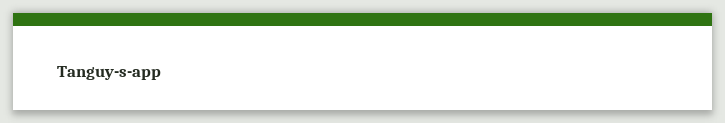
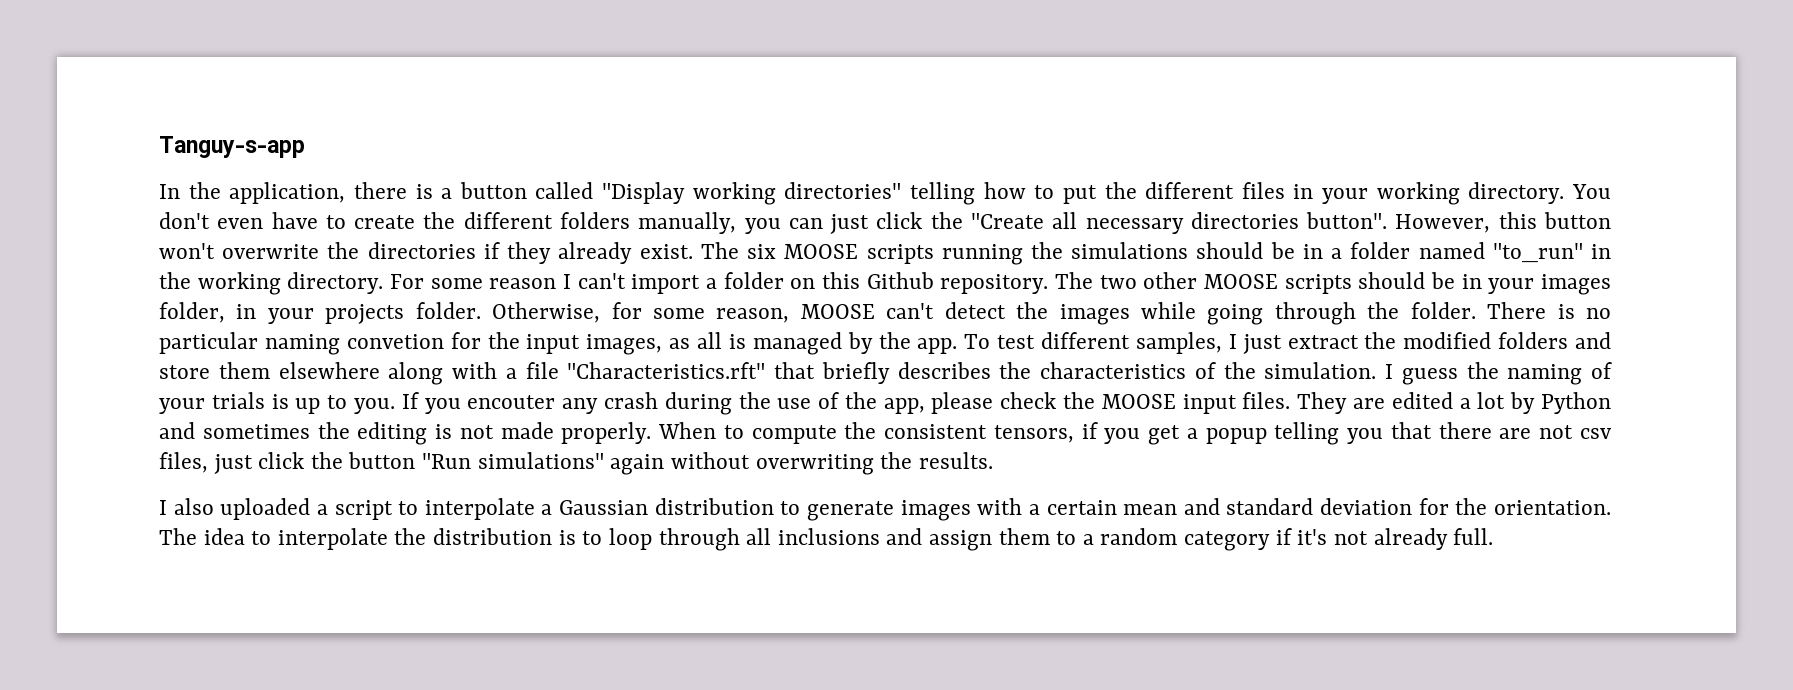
(161, 73) none -> [159,182,1612,205] [159,212,1611,234] [159,242,1612,265] [159,272,1612,295] [159,302,1611,325] [159,332,1611,355] [159,362,1612,385] [159,392,1611,415] [159,422,1612,445] [159,452,993,475] [159,498,1612,521] [159,528,1494,551] // In the application, there is a button called "Display working directories" telling how to put the different files in your working directory. You don't even have to create the different folders manually, you can just click the "Create all necessary directories button". However, this button won't overwrite the directories if they already exist. The six MOOSE scripts running the simulations should be in a folder named "to_run" in the working directory. For some reason I can't import a folder on this Github repository. The two other MOOSE scripts should be in your images folder, in your projects folder. Otherwise, for some reason, MOOSE can't detect the images while going through the folder. There is no particular naming convetion for the input images, as all is managed by the app. To test different samples, I just extract the modified folders and store them elsewhere along with a file "Characteristics.rft" that briefly describes the characteristics of the simulation. I guess the naming of your trials is up to you. If you encouter any crash during the use of the app, please check the MOOSE input files. They are edited a lot by Python and sometimes the editing is not made properly. When to compute the consistent tensors, if you get a popup telling you that there are not csv files, just click the button "Run simulations" again without overwriting the results. // I also uploaded a script to interpolate a Gaussian distribution to generate images with a certain mean and standard deviation for the orientation. The idea to interpolate the distribution is to loop through all inclusions and assign them to a random category if it's not already full.

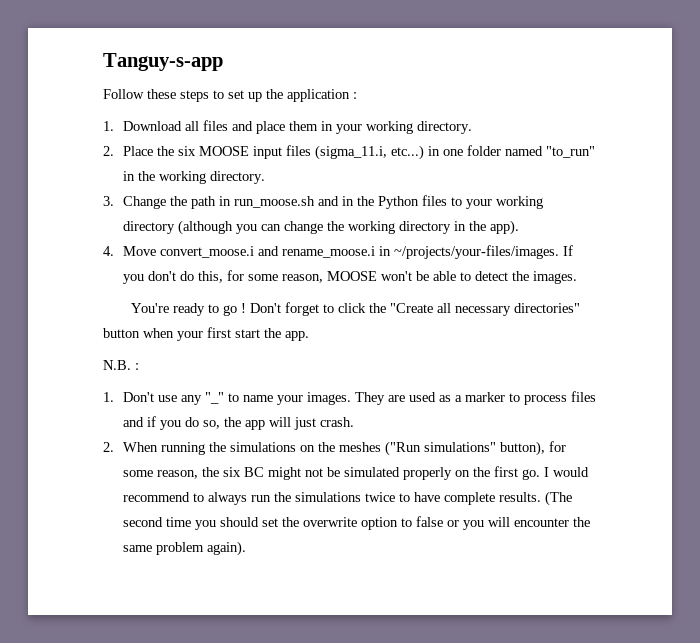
[159,182,1612,205] [159,212,1611,234] [159,242,1343,265] In the application, there is a button called "Display working directories" telling how to put the different files in your working directory. You don't even have to create the different folders manually, you can just click the "Create all necessary directories button". However, this button won't overwrite the directories if they already exist. The six MOOSE scripts running the simulations should be in a -> [103,89,357,102] [103,120,472,134] [103,145,463,160] Follow these steps to set up the application : // 1. Download all files and place them in your working directory. // 2. Place the six MOOSE input files (sigma_11.i, etc...) in one
[390,272,1612,295] [159,302,1611,325] [159,332,1611,355] [159,362,1612,385] [159,392,1611,415] [159,422,1612,445] [159,452,993,475] [159,498,1612,521] [159,528,1494,551] For some reason I can't import a folder on this Github repository. The two other MOOSE scripts should be in your images folder, in your projects folder. Otherwise, for some reason, MOOSE can't detect the images while going through the folder. There is no particular naming convetion for the input images, as all is managed by the app. To test different samples, I just extract the modified folders and store them elsewhere along with a file "Characteristics.rft" that briefly describes the characteristics of the simulation. I guess the naming of your trials is up to you. If you encouter any crash during the use of the app, please check the MOOSE input files. They are edited a lot by Python and sometimes the editing is not made properly. When to compute the consistent tensors, if you get a popup telling you that there are not csv files, just click the button "Run simulations" again without overwriting the results. // I also uploaded a script to interpolate a Gaussian distribution to generate images with a certain mean and standard deviation for the orientation. The idea to interpolate the distribution is to loop through all inclusions and assign them to a random category if it's not already full. -> [103,195,543,209] [122,220,519,235] [103,245,573,259] [122,270,577,284] [131,302,581,316] [103,327,309,341] [103,360,139,370] [103,391,596,405] [122,416,354,430] [103,441,566,456] [122,466,589,480] [122,491,572,506] [122,516,590,530] [122,541,246,556] // 3. Change the path in run_moose.sh and in the Python files to your working directory (although you can change the working directory in the app). // 4. Move convert_moose.i and rename_moose.i in ~/projects/your-files/images. If you don't do this, for some reason, MOOSE won't be able to detect the images. // You're ready to go ! Don't forget to click the "Create all necessary directories" button when your first start the app. // N.B. : // 1. Don't use any "_" to name your images. They are used as a marker to process files and if you do so, the app will just crash. // 2. When running the simulations on the meshes ("Run simulations" button), for some reason, the six BC might not be simulated properly on the first go. I would recommend to always run the simulations twice to have complete results. (The second time you should set the overwrite option to false or you will encounter the same problem again).

